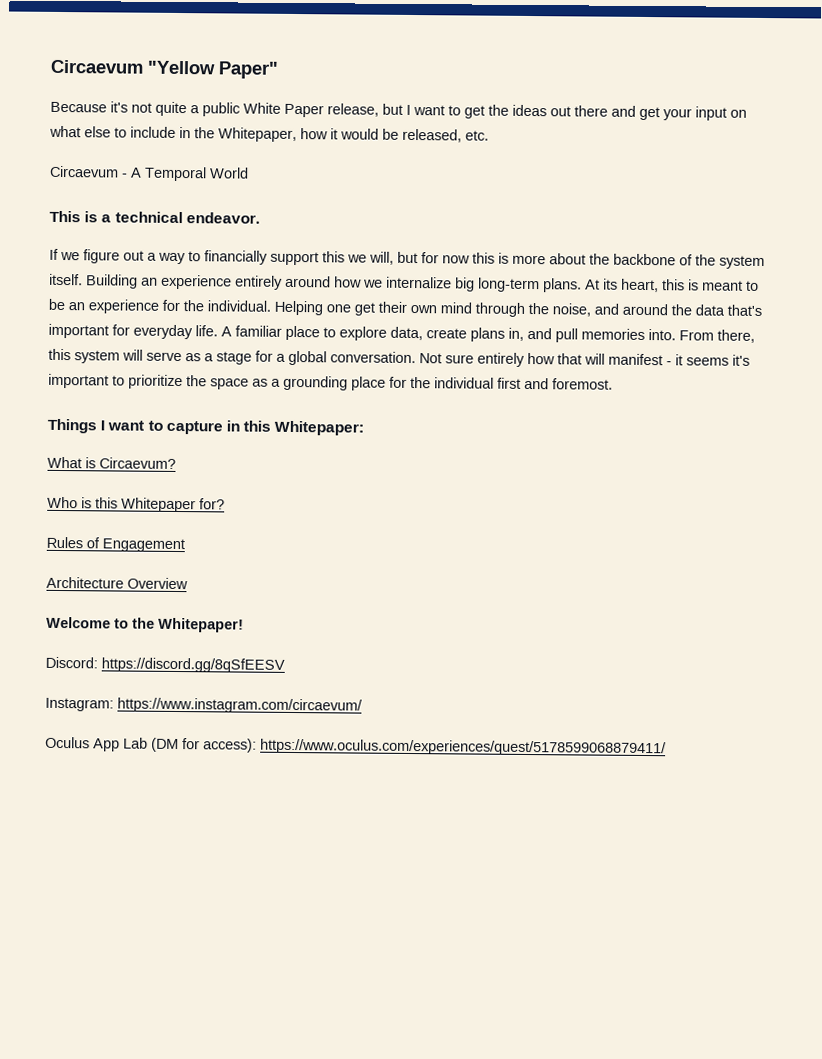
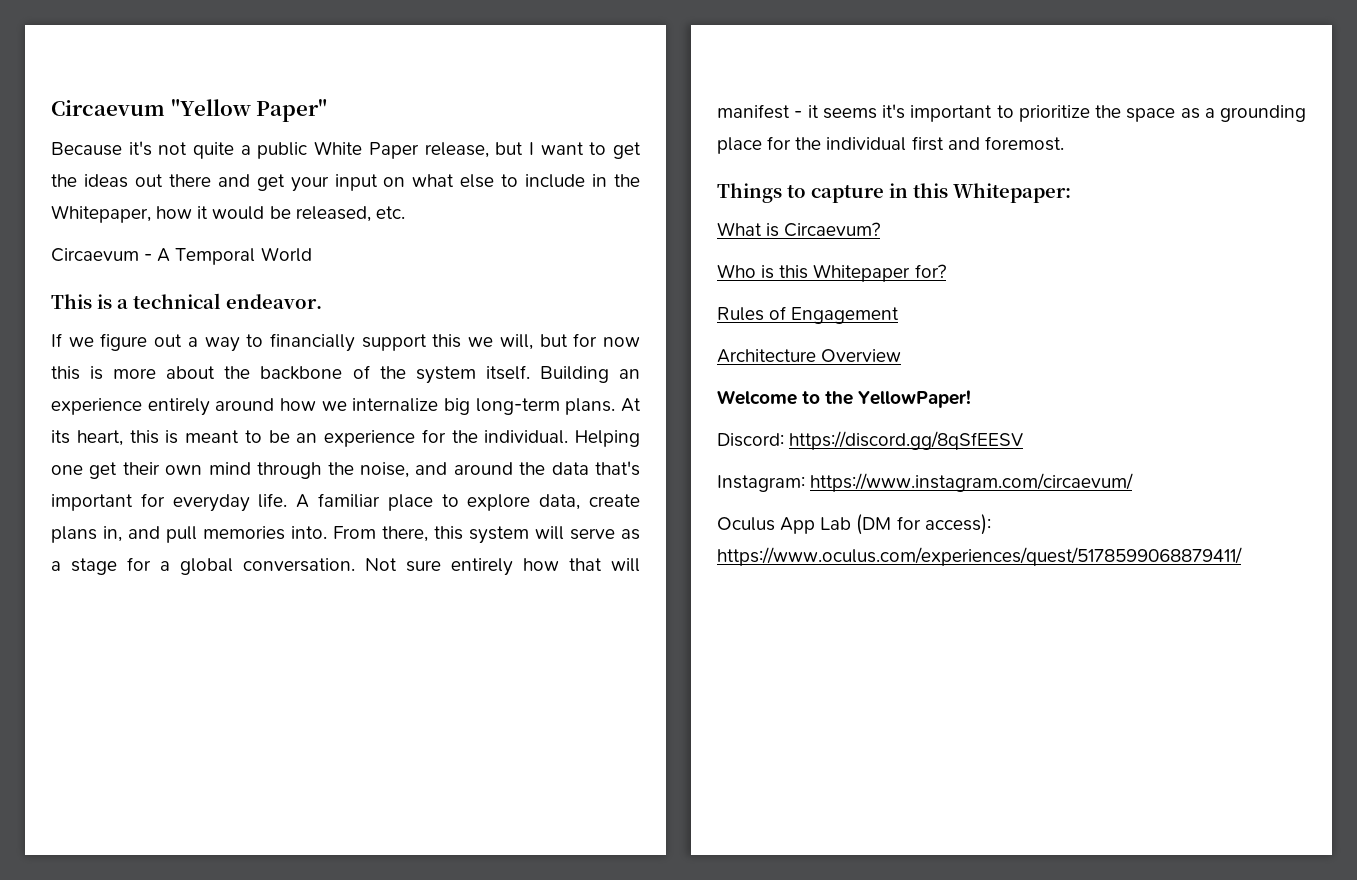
[100,420,145,431] I want -> (782, 193) none
[158,617,244,633] Whitepaper! -> [858,390,972,408] YellowPaper!

